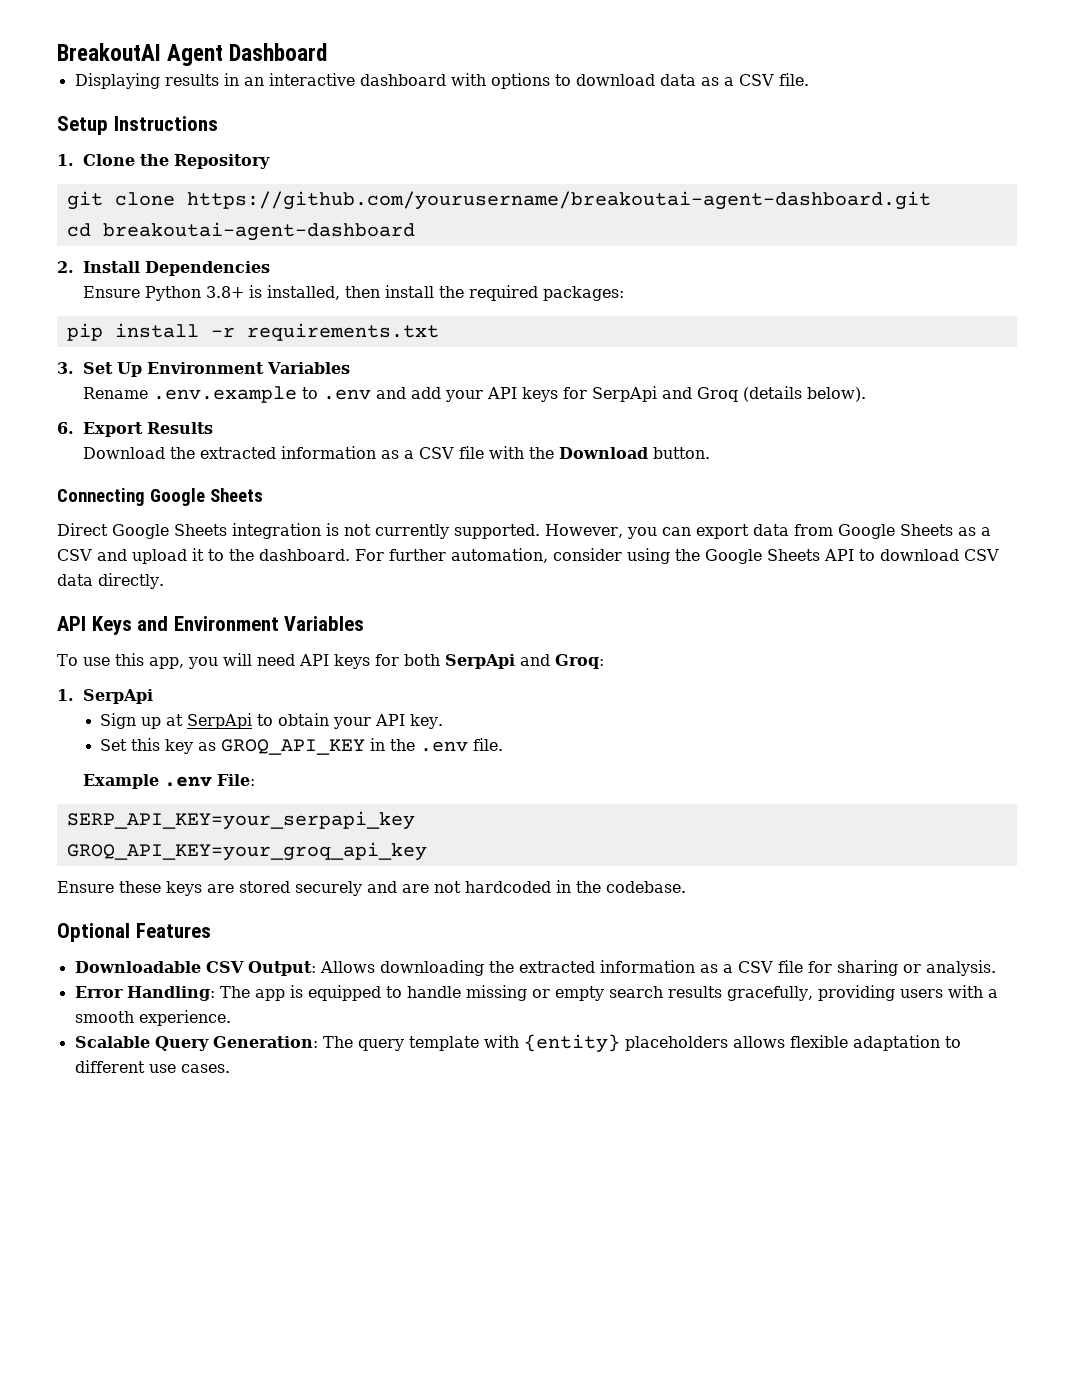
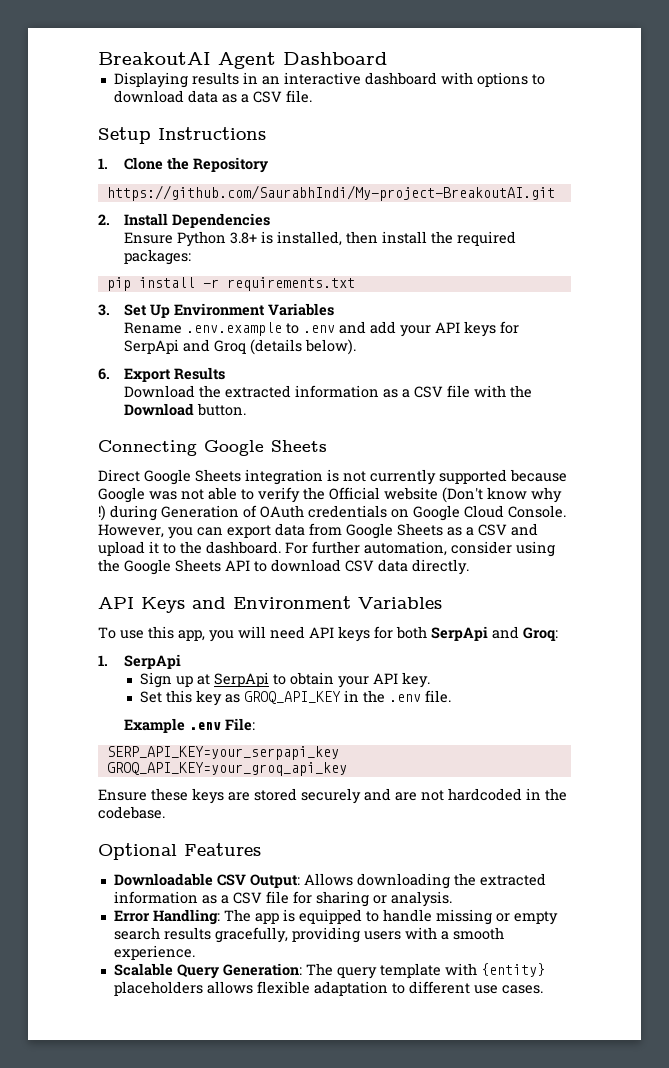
[66,191,931,210] [66,222,415,241] git clone https://github.com/yourusername/breakoutai-agent-dashboard.git // cd breakoutai-agent-dashboard -> [106,185,555,201] https://github.com/SaurabhIndi/My-project-BreakoutAI.git
[454,524,540,539] supported. -> [439,469,567,484] [98,487,562,503] [98,505,566,521] supported because Google was not able to verify the Official website (Don't know why !) during Generation of OAuth credentials on Google Cloud Console.

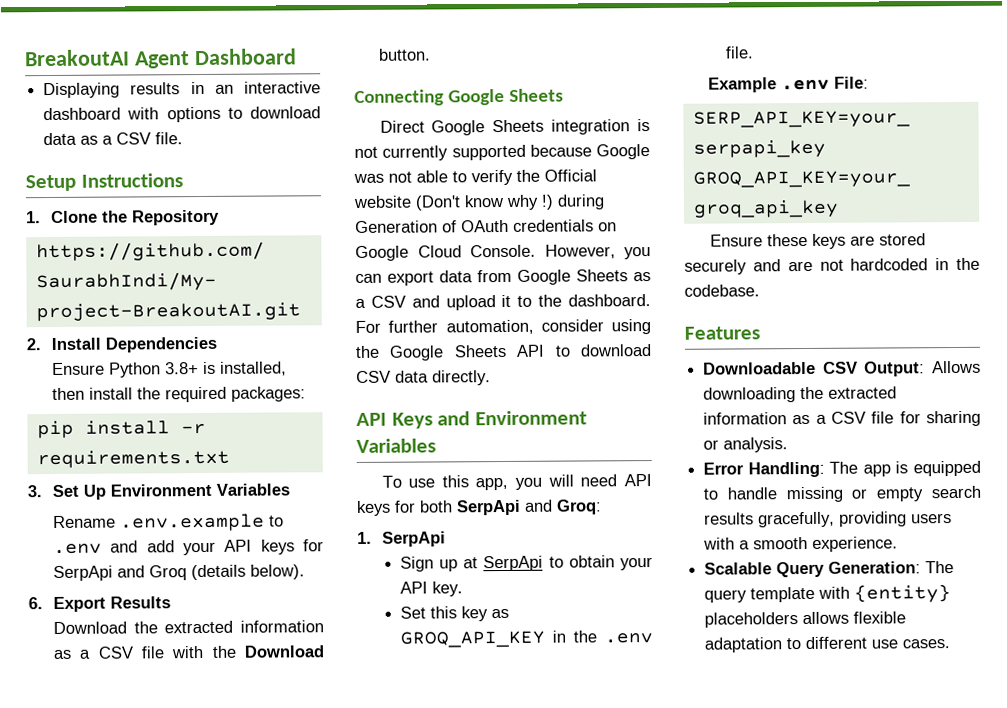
[98,843,177,860] Optional -> (760, 290) none

